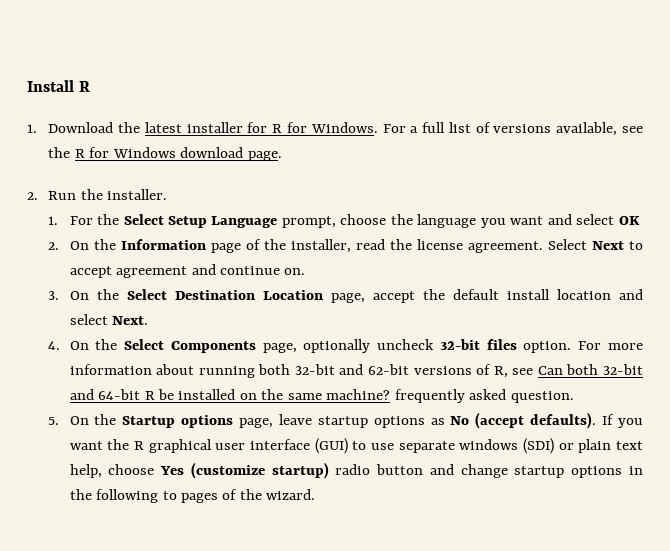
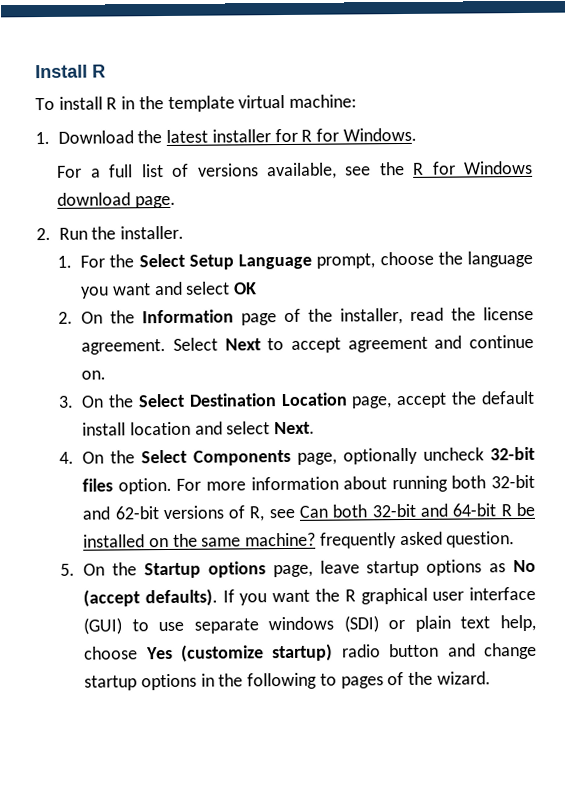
(90, 86) none -> [35,94,358,112] // To install R in the template virtual machine:
(378, 127) none -> (417, 134) //

